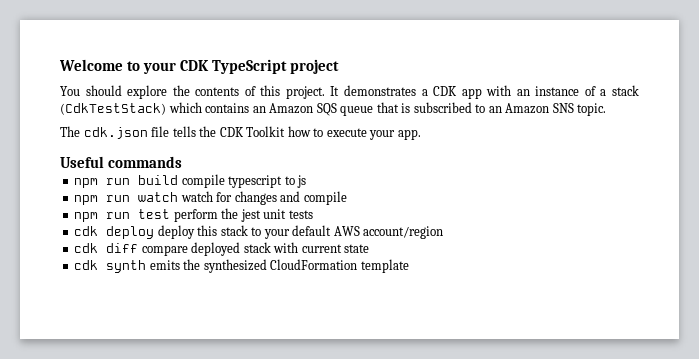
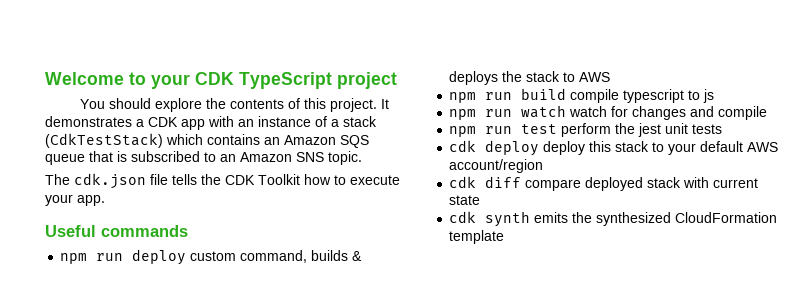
(182, 162) none -> [60,249,363,265] [449,71,611,85] // npm run deploy custom command, builds & deploys the stack to AWS

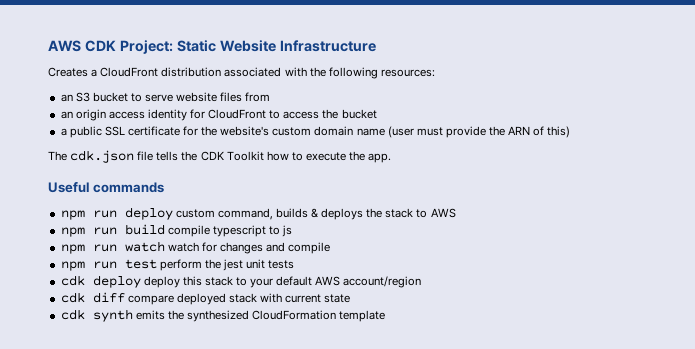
[45,72,397,89] [80,98,390,112] [45,116,377,130] [45,133,369,148] [45,151,362,165] Welcome to your CDK TypeScript project // You should explore the contents of this project. It demonstrates a CDK app with an instance of a stack (CdkTestStack) which contains an Amazon SQS queue that is subscribed to an Amazon SNS topic. -> [48,40,376,54] [48,67,435,79] [60,92,271,102] [60,109,377,121] [60,126,571,138] AWS CDK Project: Static Website Infrastructure // Creates a CloudFront distribution associated with the following resources: // an S3 bucket to serve website files from // an origin access identity for CloudFront to access the bucket // a public SSL certificate for the website's custom domain name (user must provide the ARN of this)
[45,194,73,206] your -> [349,151,366,161] the

